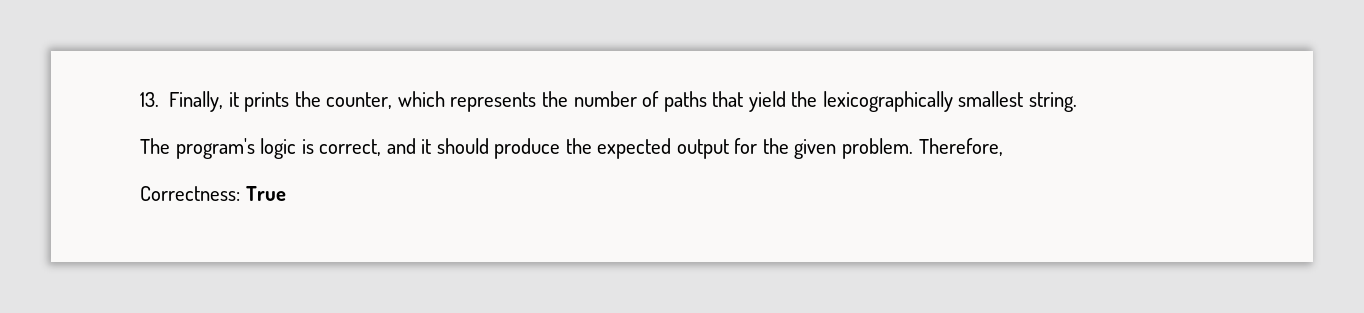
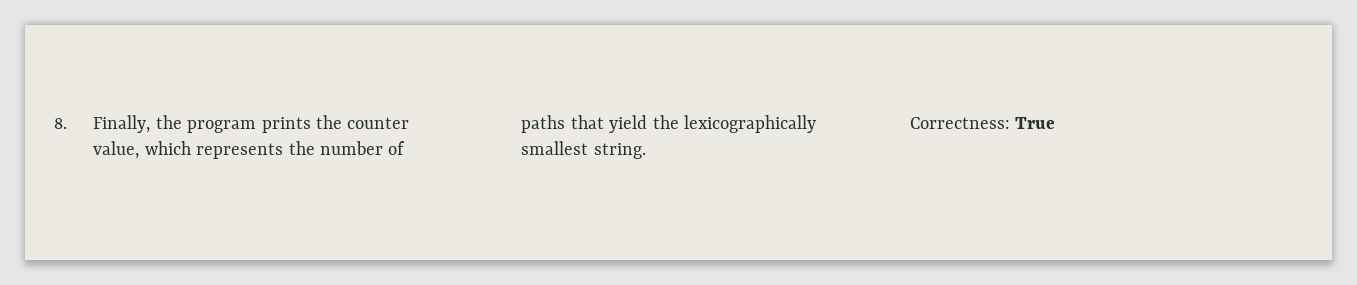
[140,91,393,112] 13. Finally, it prints the counter, -> [54,115,410,133] [93,141,140,159] 8. Finally, the program prints the counter value,
[140,138,1003,159] // The program's logic is correct, and it should produce the expected output for the given problem. Therefore, -> (646, 151) none

